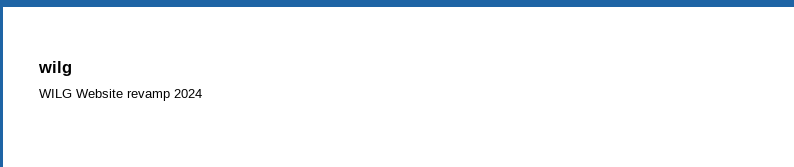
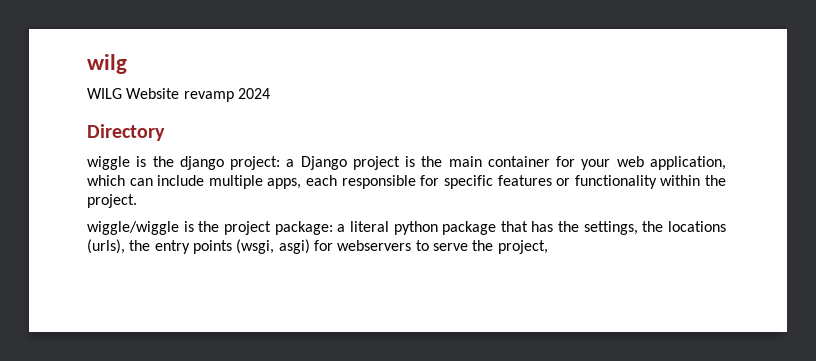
(202, 93) none -> [87,124,165,141] [87,156,726,170] [87,175,727,189] [87,194,137,208] [87,221,726,235] [87,239,548,254] // Directory // wiggle is the django project: a Django project is the main container for your web application, which can include multiple apps, each responsible for specific features or functionality within the project. // wiggle/wiggle is the project package: a literal python package that has the settings, the locations (urls), the entry points (wsgi, asgi) for webservers to serve the project,

